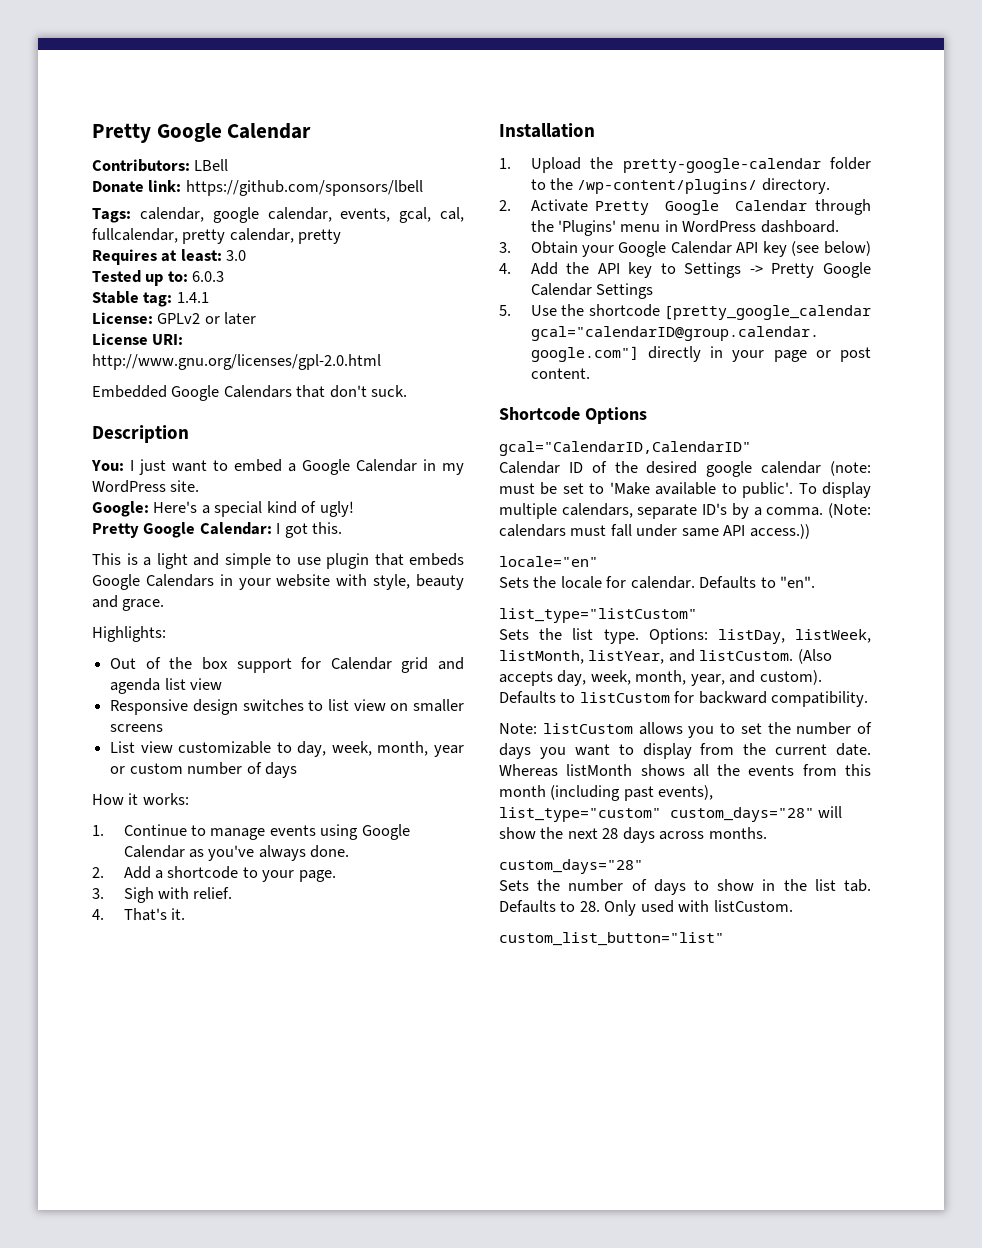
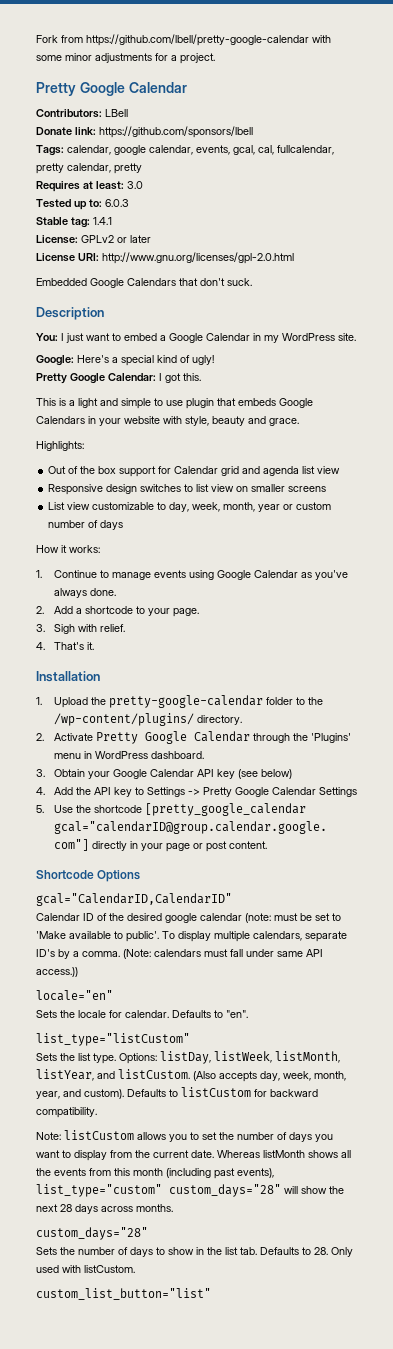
(92, 133) none -> [36,34,331,46] [36,53,215,64] Fork from https://github.com/lbell/pretty-google-calendar with some minor adjustments for a project. //

